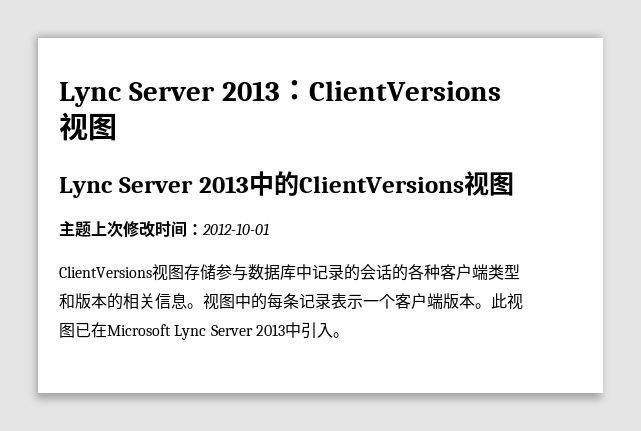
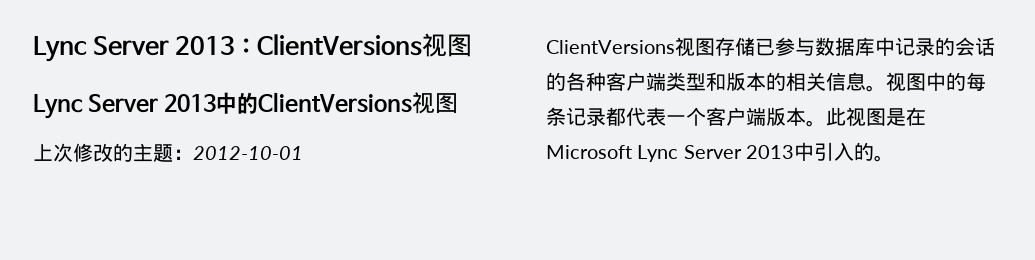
[59,220,91,237] 主题 -> (459, 103) none
[155,221,187,237] 时间 -> [113,143,173,162] 的主题
(216, 272) none -> [755,38,775,56] 已
[331,293,363,309] 表示 -> [606,107,666,126] 都代表
[75,323,91,338] 已 -> [886,108,906,126] 是
(333, 330) none -> [854,142,875,161] 的

